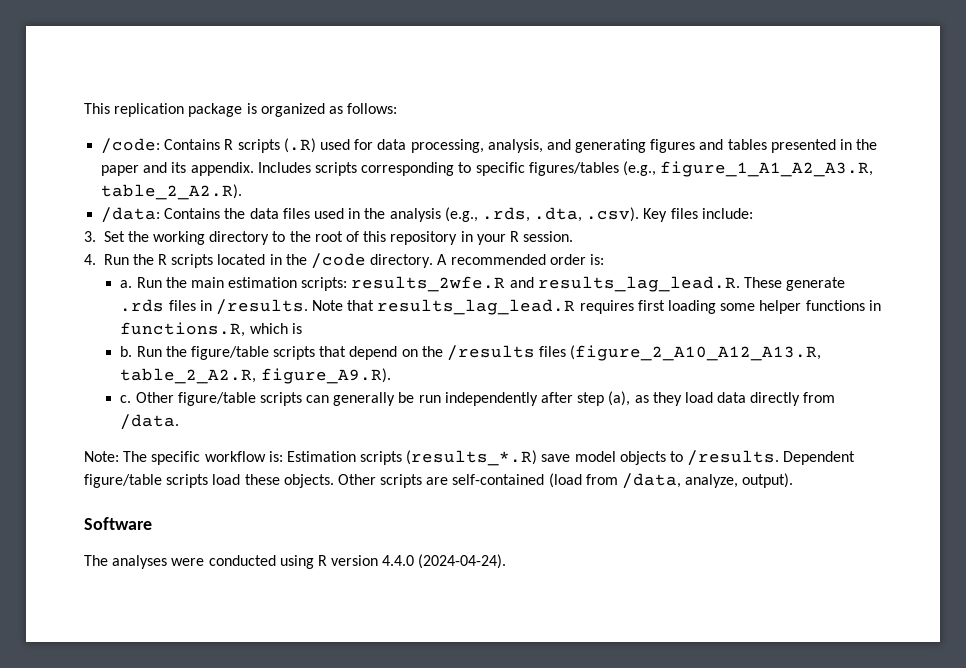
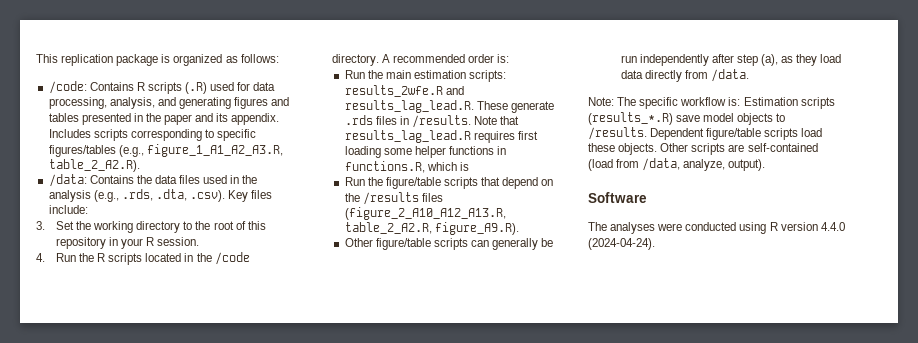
[120,280,133,288] a. -> (510, 58) none
[120,346,133,357] b. -> (469, 166) none
[120,395,132,403] c. -> (519, 228) none

